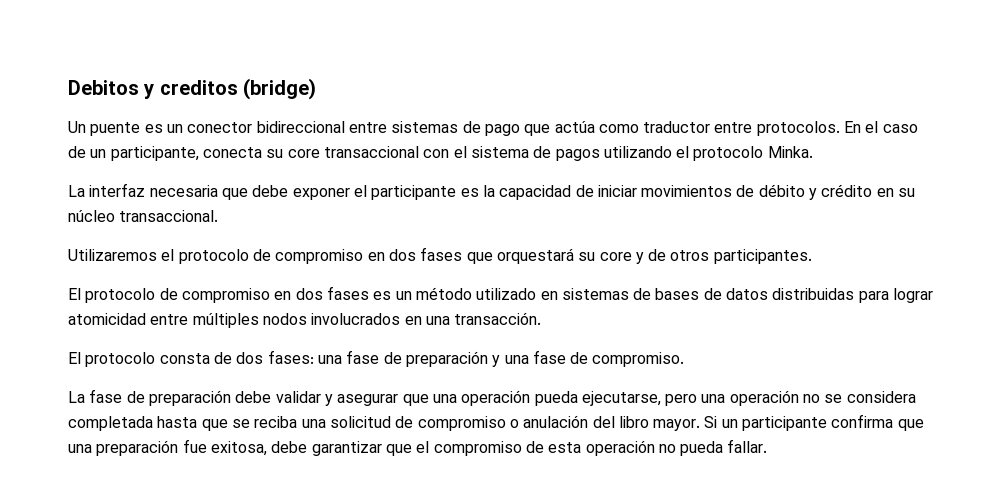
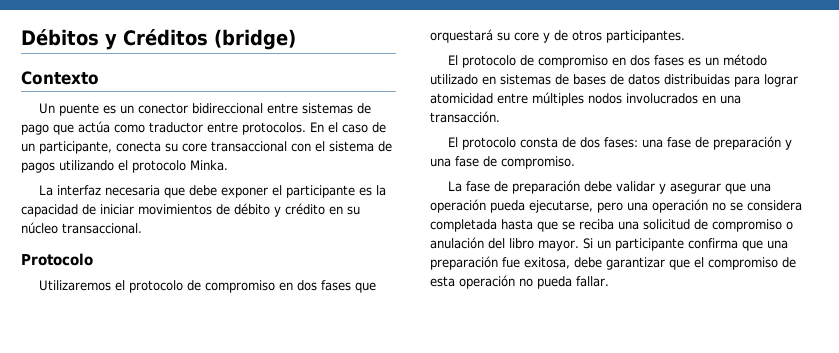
[68,80,238,99] Debitos y creditos -> [21,29,208,50] Débitos y Créditos
(317, 89) none -> [21,71,99,85] // Contexto
(219, 216) none -> [21,253,93,266] // Protocolo

